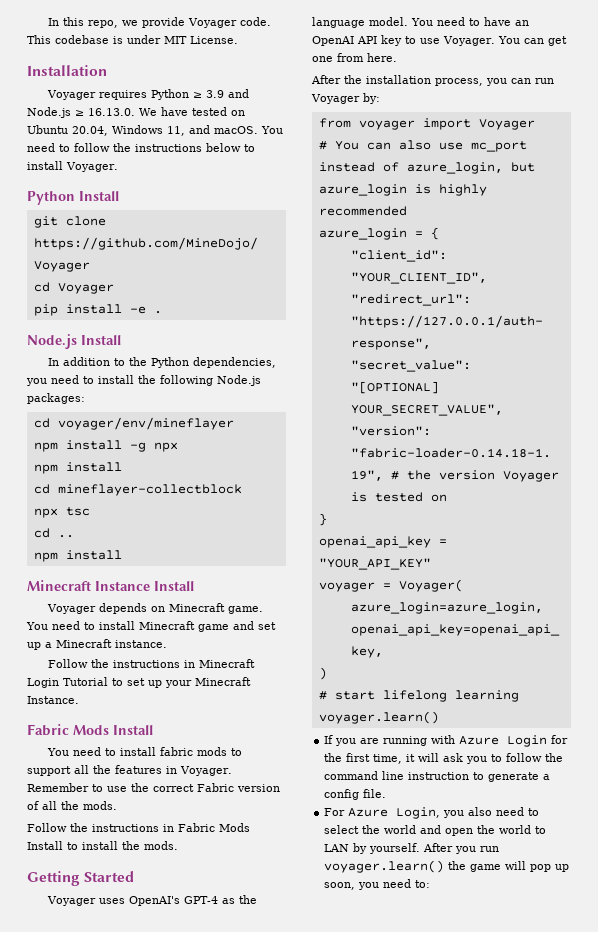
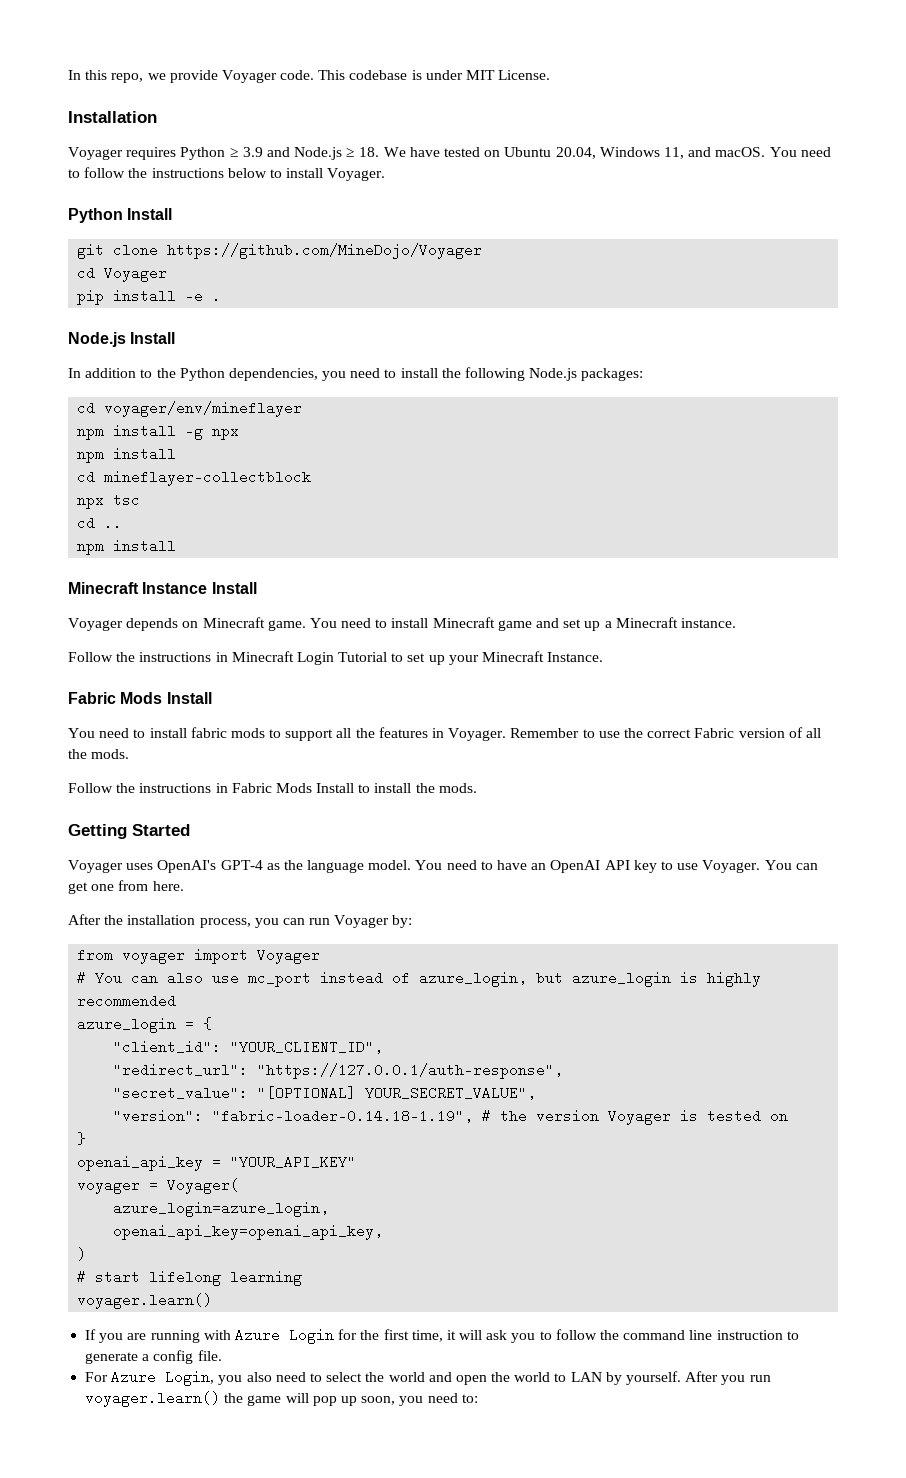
[88,108,135,116] 16.13.0. -> [359,147,380,157] 18.

